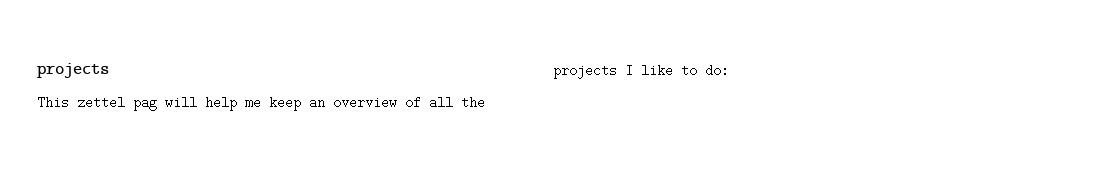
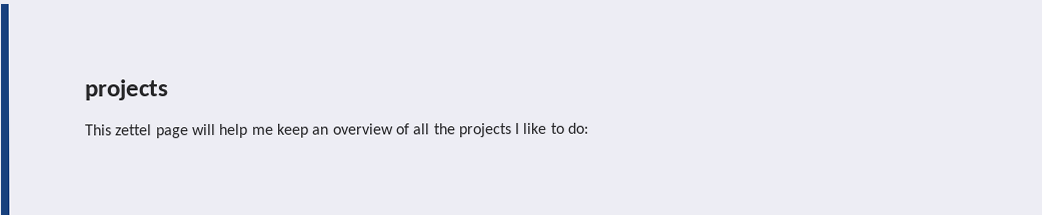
[133,96,157,111] pag -> [155,127,189,139] page

